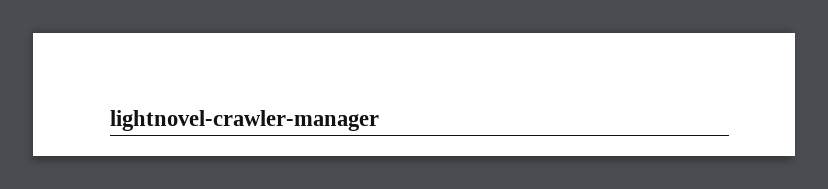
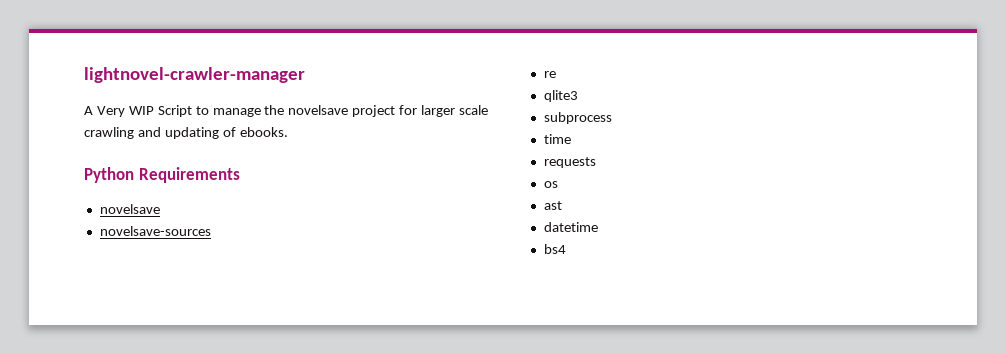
(379, 120) none -> [84,105,489,117] [84,127,288,139] [84,167,240,183] [99,204,160,214] [99,226,211,236] [543,71,556,78] [543,90,578,102] [543,112,612,124] [543,134,571,144] [543,157,596,168] [543,181,558,188] [543,201,562,210] [543,222,598,232] [543,244,566,254] // A Very WIP Script to manage the novelsave project for larger scale crawling and updating of ebooks. // Python Requirements // novelsave // novelsave-sources // re // qlite3 // subprocess // time // requests // os // ast // datetime // bs4

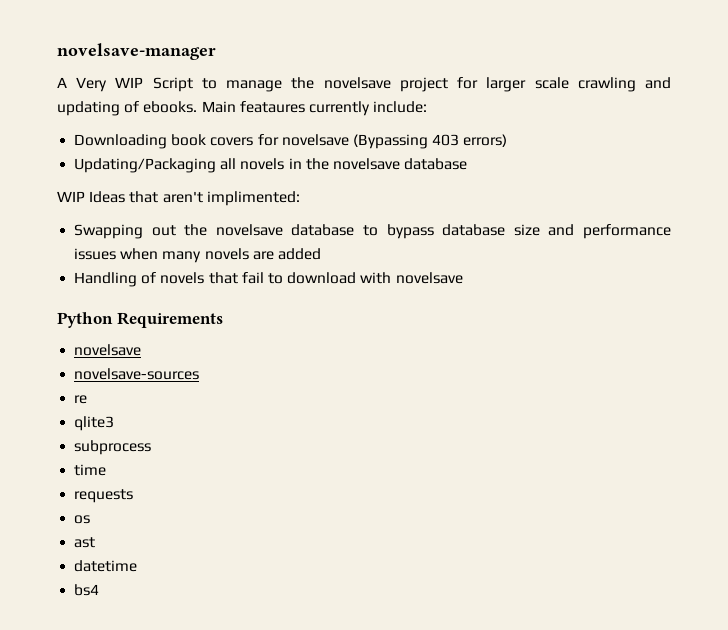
[84,67,305,83] lightnovel-crawler-manager -> [57,43,216,60] novelsave-manager
(288, 132) none -> [201,101,428,116] [74,134,508,149] [74,158,468,173] [57,191,300,206] [74,224,672,239] [74,248,321,263] [74,272,463,287] Main feataures currently include: // Downloading book covers for novelsave (Bypassing 403 errors) // Updating/Packaging all novels in the novelsave database // WIP Ideas that aren't implimented: // Swapping out the novelsave database to bypass database size and performance issues when many novels are added // Handling of novels that fail to download with novelsave

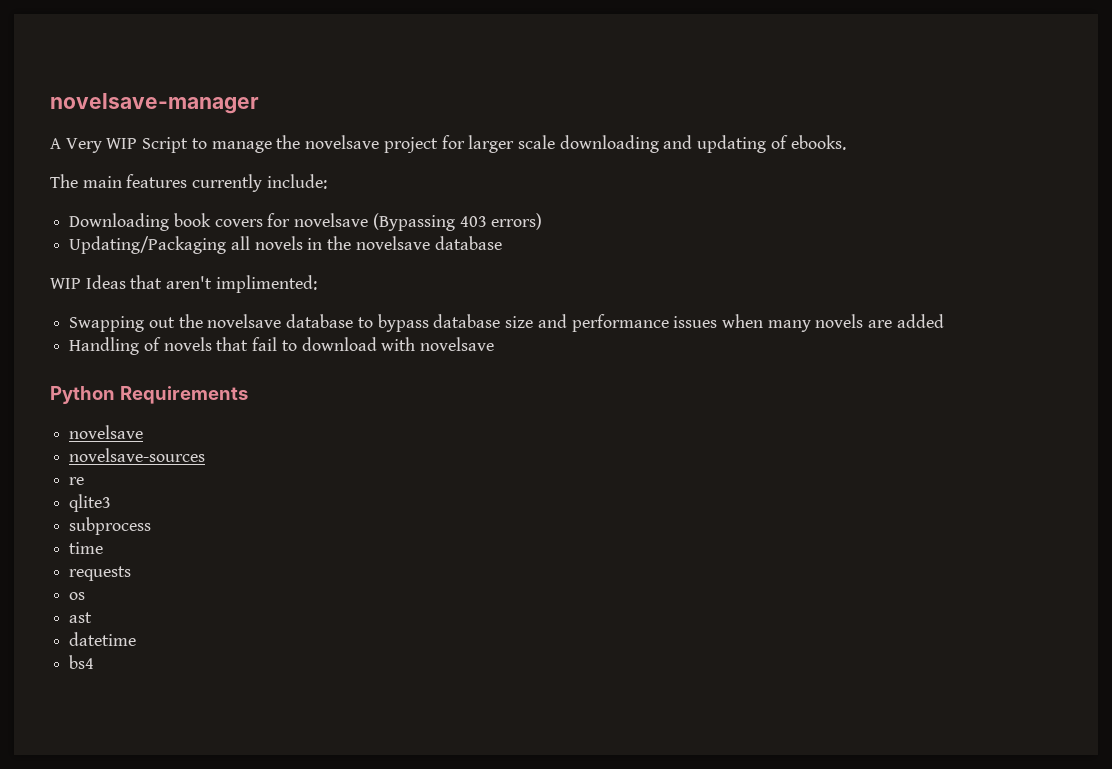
[577,77,636,92] crawling -> [559,135,659,153] downloading
[201,101,305,113] Main feataures -> [50,174,188,188] // The main features

